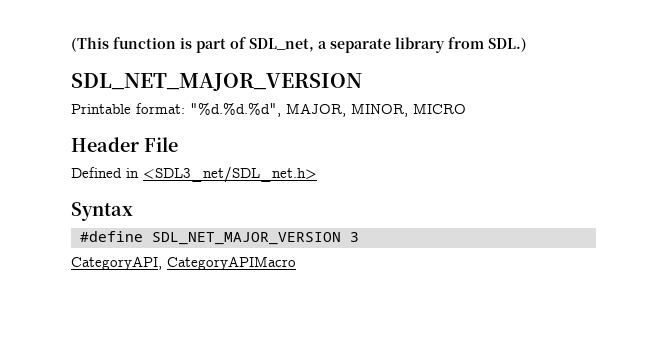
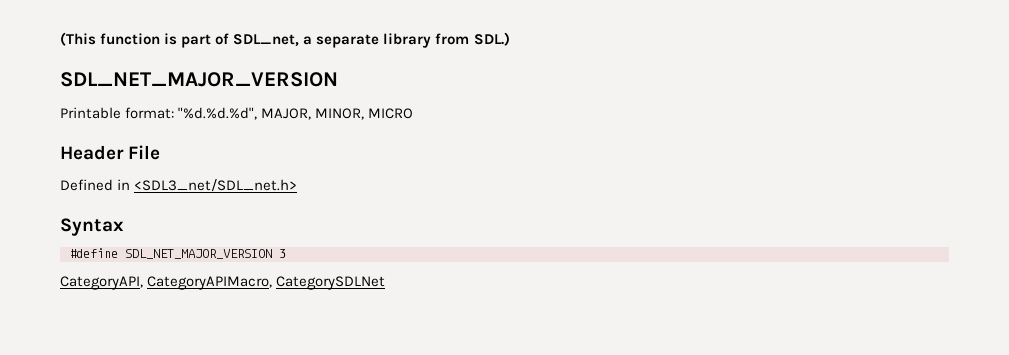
[167,256,296,270] CategoryAPIMacro -> [147,276,386,290] CategoryAPIMacro, CategorySDLNet

